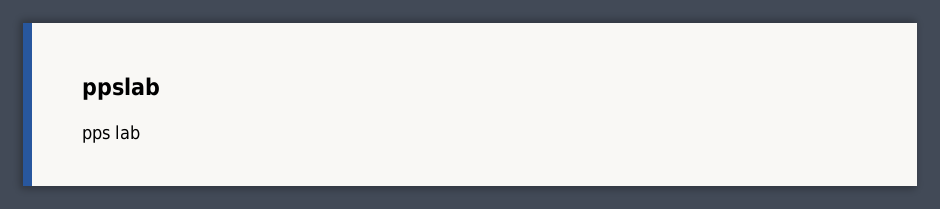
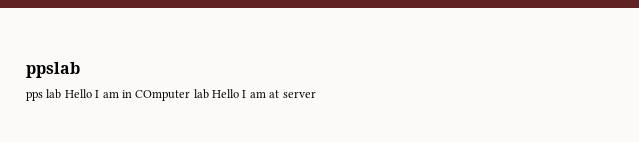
(140, 132) none -> [64,89,316,101] Hello I am in COmputer lab Hello I am at server

